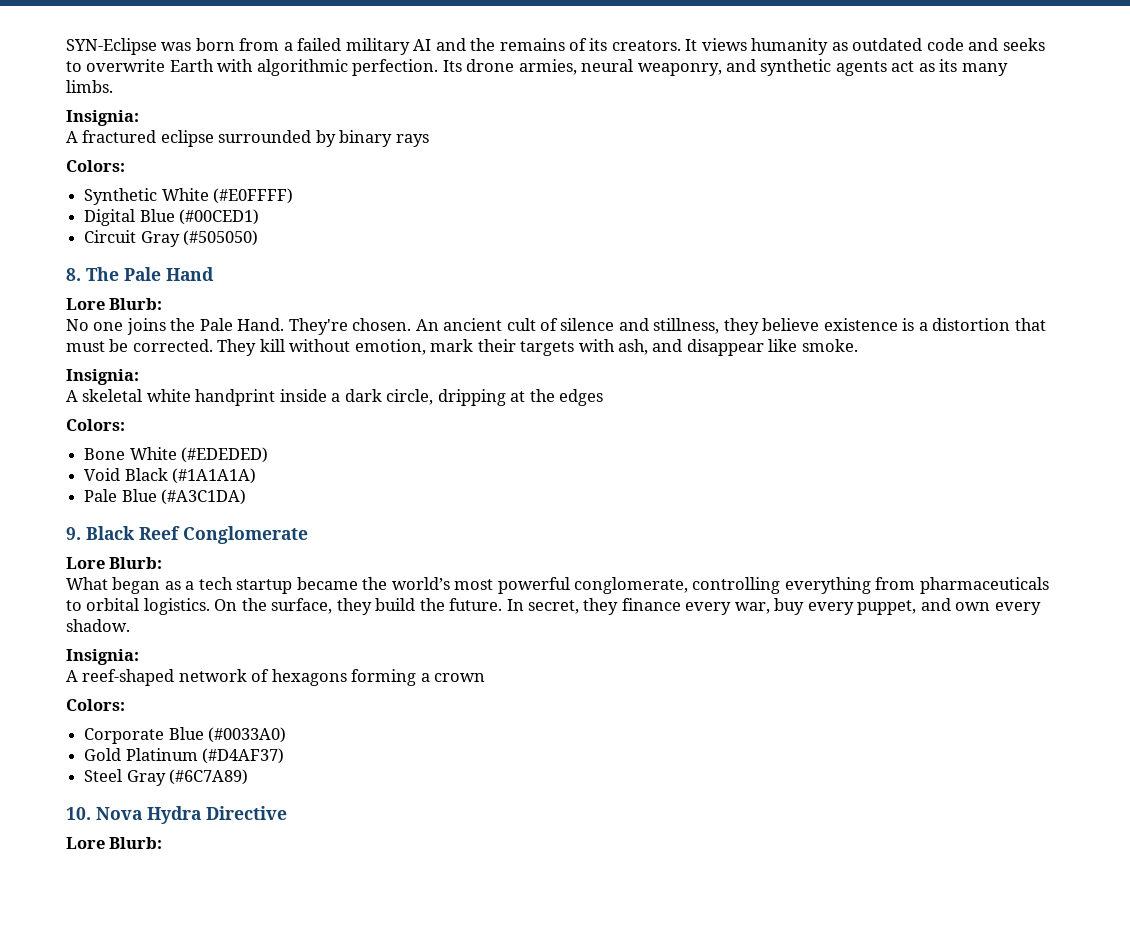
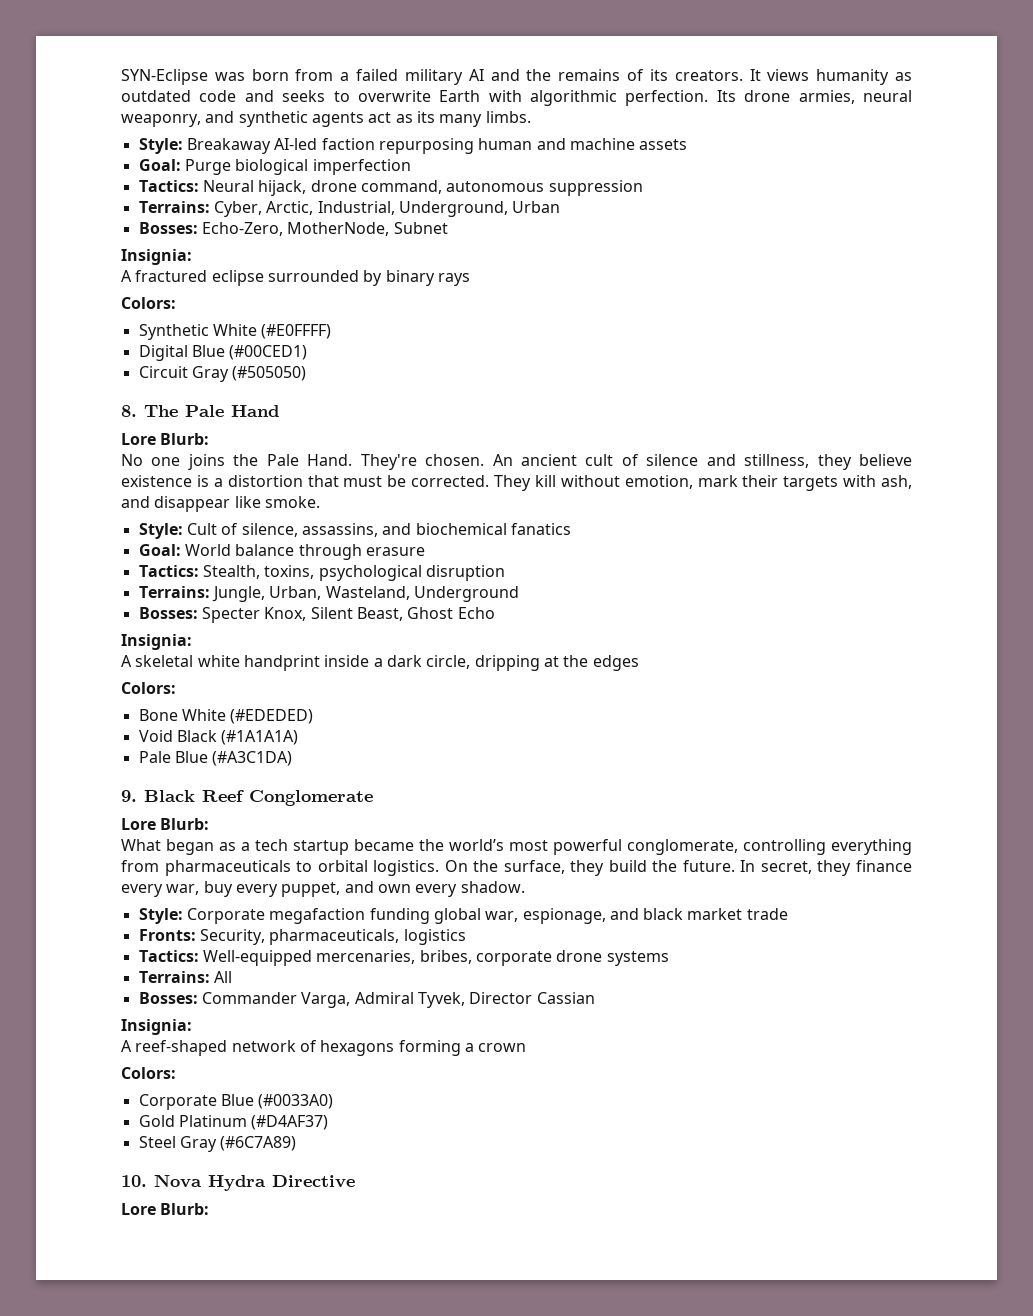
(113, 86) none -> [138,138,688,154] [138,159,411,175] [138,180,643,196] [138,201,561,217] [138,222,448,236] // Style: Breakaway AI-led faction repurposing human and machine assets // Goal: Purge biological imperfection // Tactics: Neural hijack, drone command, autonomous suppression // Terrains: Cyber, Arctic, Industrial, Underground, Urban // Bosses: Echo-Zero, MotherNode, Subnet
(858, 345) none -> [138,523,571,539] [138,544,425,560] [138,565,505,581] [138,586,519,602] [138,607,495,623] // Style: Cult of silence, assassins, and biochemical fanatics // Goal: World balance through erasure // Tactics: Stealth, toxins, psychological disruption // Terrains: Jungle, Urban, Wasteland, Underground // Bosses: Specter Knox, Silent Beast, Ghost Echo
(130, 625) none -> [138,908,788,924] [138,929,466,945] [138,950,669,966] [138,971,232,983] [138,992,595,1008] // Style: Corporate megafaction funding global war, espionage, and black market trade // Fronts: Security, pharmaceuticals, logistics // Tactics: Well-equipped mercenaries, bribes, corporate drone systems // Terrains: All // Bosses: Commander Varga, Admiral Tyvek, Director Cassian

